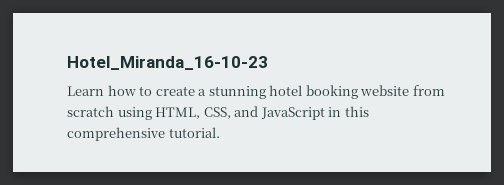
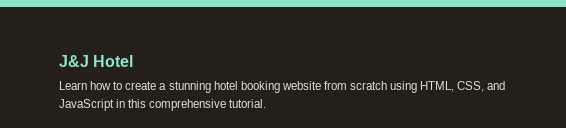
[67,56,268,70] Hotel_Miranda_16-10-23 -> [59,55,134,67] J&J Hotel

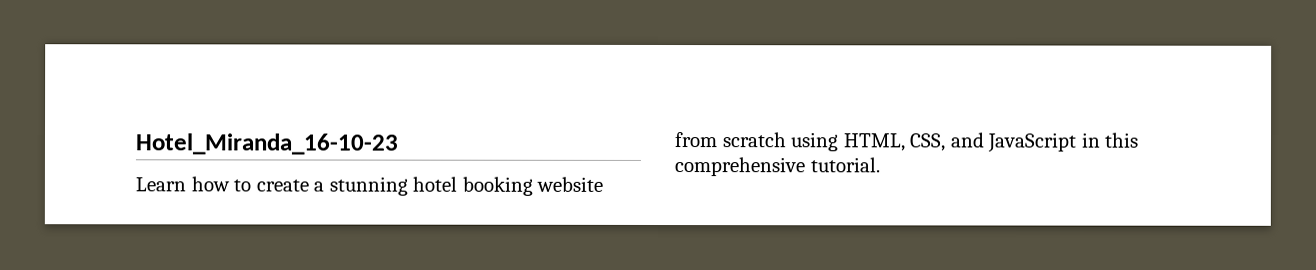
[59,55,134,67] J&J Hotel -> [135,133,399,155] Hotel_Miranda_16-10-23

